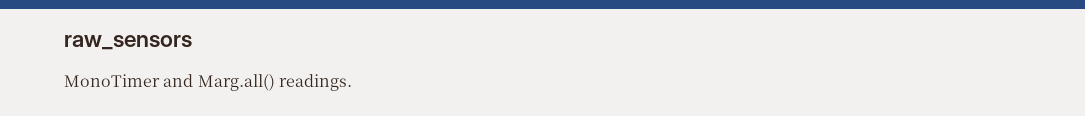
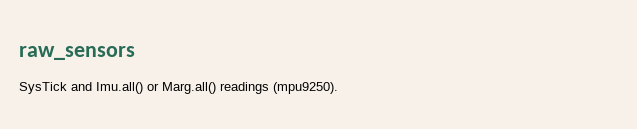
[64,74,352,91] MonoTimer and Marg.all() readings. -> [19,82,338,94] SysTick and Imu.all() or Marg.all() readings (mpu9250).

